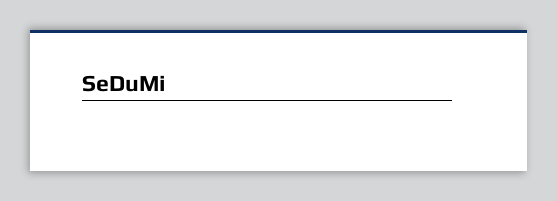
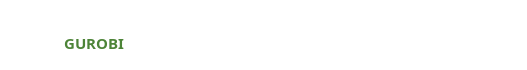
[82,75,165,92] SeDuMi -> [64,39,124,49] GUROBI

